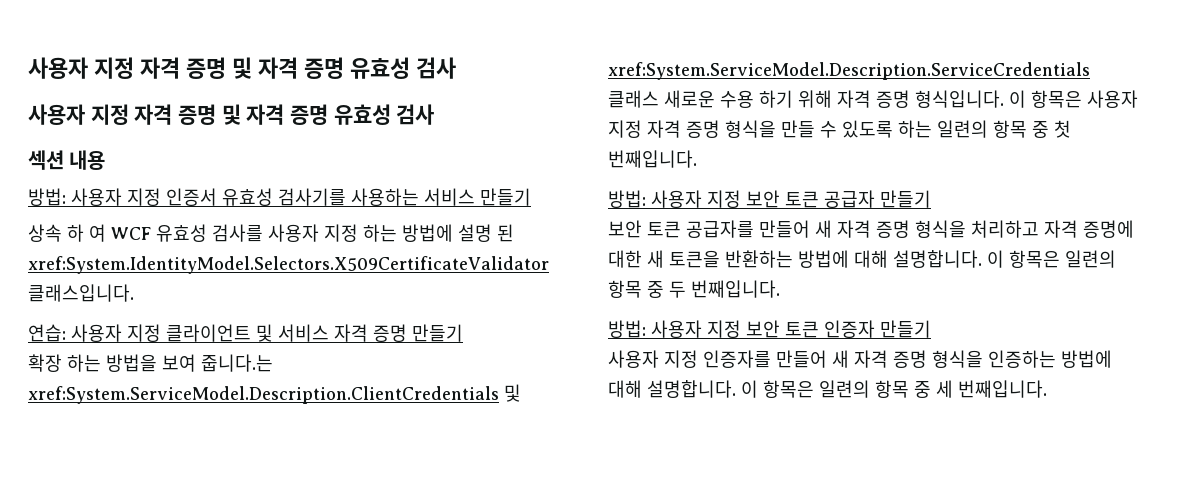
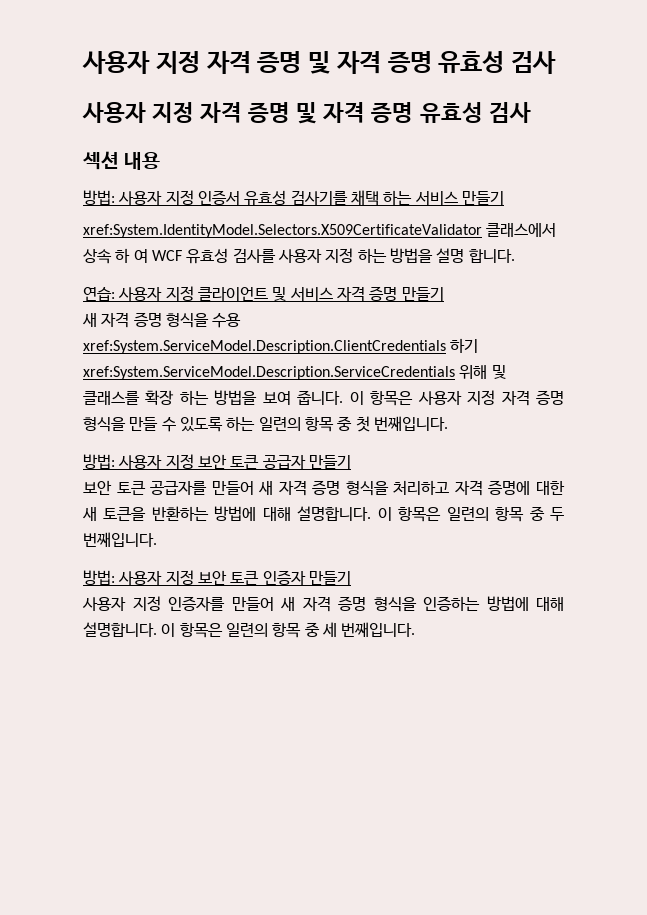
[351,188,419,206] 사용하는 -> [350,190,413,206] 채택 하는
(531, 197) none -> [83,223,557,238] xref:System.IdentityModel.Selectors.X509CertificateValidator 클래스에서
[402,224,514,242] [28,256,549,274] [28,284,134,302] 방법에 설명 된 xref:System.IdentityModel.Selectors.X509CertificateValidator 클래스입니다. -> [389,248,515,263] 방법을 설명 합니다.
[28,354,273,372] [28,384,521,404] [608,62,1090,80] [608,90,1004,108] 확장 하는 방법을 보여 줍니다.는 xref:System.ServiceModel.Description.ClientCredentials 및 xref:System.ServiceModel.Description.ServiceCredentials 클래스 새로운 수용 하기 위해 자격 증명 형식입니다. -> [82,312,242,328] [83,338,479,354] [83,365,506,380] [83,390,344,405] 새 자격 증명 형식을 수용 xref:System.ServiceModel.Description.ClientCredentials 하기 xref:System.ServiceModel.Description.ServiceCredentials 위해 및 클래스를 확장 하는 방법을 보여 줍니다.

